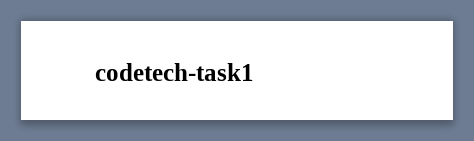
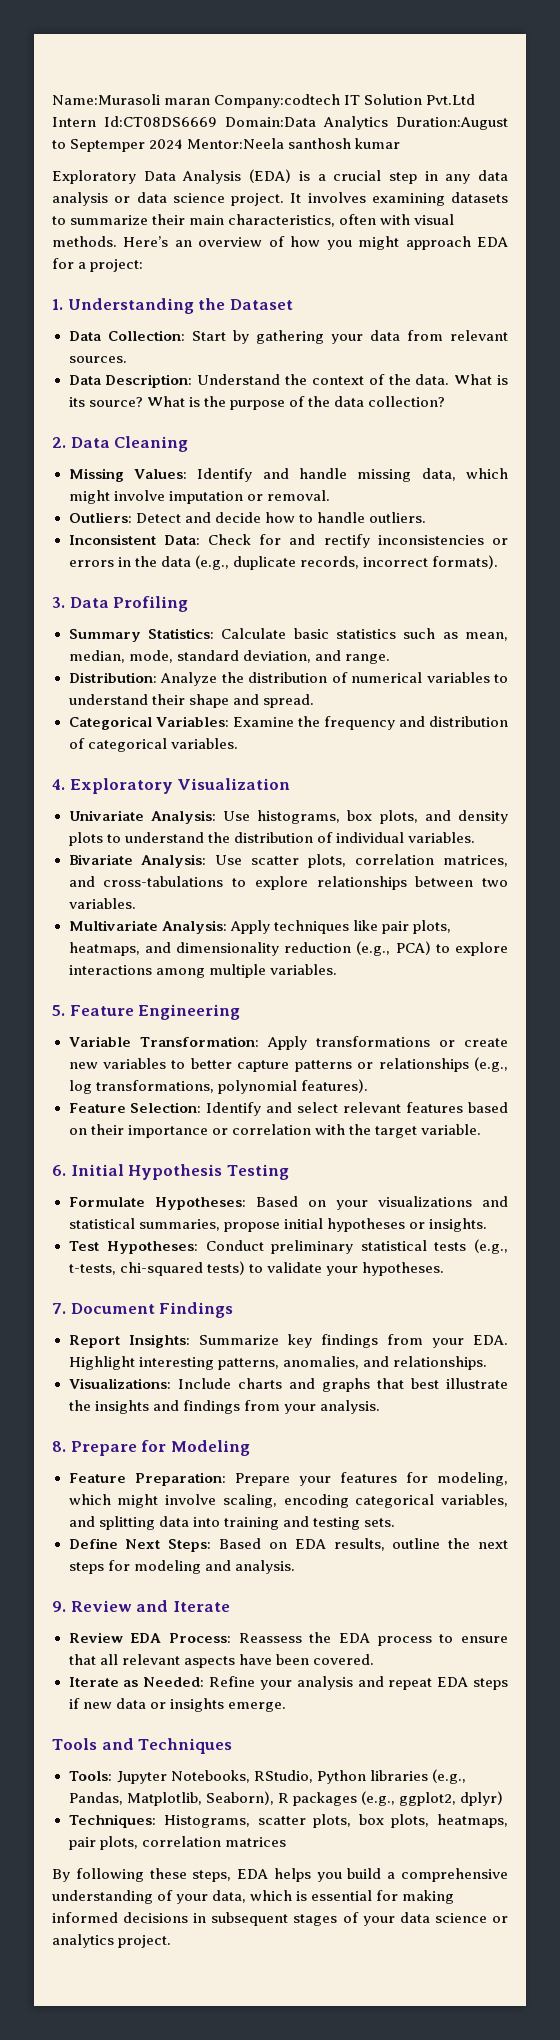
[95,63,254,81] codetech-task1 -> [52,94,476,108] [52,116,508,130] [52,138,401,152] [52,169,508,184] [52,192,508,206] [52,214,455,227] [52,236,509,250] [52,258,144,272] [52,298,293,314] [68,330,508,344] [68,356,127,363] [68,374,508,388] [68,396,445,410] [52,436,189,452] [68,468,509,482] [68,490,330,504] [68,512,426,523] [68,534,509,548] [68,555,498,570] [52,596,189,612] [68,628,509,642] [68,650,390,664] [68,672,508,686] [68,694,314,708] [68,716,508,730] [68,738,238,752] [52,778,291,794] [68,810,509,824] [68,832,475,846] [68,854,508,868] [68,876,508,890] [68,898,136,909] [68,920,451,934] [68,941,509,956] [68,964,337,978] [52,1004,241,1020] [68,1036,509,1050] [68,1057,508,1072] [68,1079,368,1094] [68,1102,509,1116] [68,1124,481,1138] [52,1164,289,1180] [68,1196,508,1210] [68,1218,487,1232] [68,1239,508,1254] [68,1261,444,1276] [52,1302,234,1318] [68,1334,508,1348] [68,1356,487,1370] [68,1378,508,1392] [68,1400,380,1414] [52,1440,250,1456] [68,1472,508,1486] [68,1494,508,1508] [68,1516,395,1530] [68,1538,508,1552] [68,1560,295,1574] [52,1600,230,1612] [68,1632,508,1646] [68,1654,374,1668] [68,1676,508,1690] [68,1698,286,1712] [52,1738,233,1754] [68,1769,466,1784] [68,1791,503,1806] [68,1814,508,1828] [68,1836,286,1850] [52,1868,508,1882] [52,1890,455,1904] [52,1912,508,1926] [52,1934,172,1948] Name:Murasoli maran Company:codtech IT Solution Pvt.Ltd Intern Id:CT08DS6669 Domain:Data Analytics Duration:August to Septemper 2024 Mentor:Neela santhosh kumar // Exploratory Data Analysis (EDA) is a crucial step in any data analysis or data science project. It involves examining datasets to summarize their main characteristics, often with visual methods. Here’s an overview of how you might approach EDA for a project: // 1. Understanding the Dataset // Data Collection: Start by gathering your data from relevant sources. // Data Description: Understand the context of the data. What is its source? What is the purpose of the data collection? // 2. Data Cleaning // Missing Values: Identify and handle missing data, which might involve imputation or removal. // Outliers: Detect and decide how to handle outliers. // Inconsistent Data: Check for and rectify inconsistencies or errors in the data (e.g., duplicate records, incorrect formats). // 3. Data Profiling // Summary Statistics: Calculate basic statistics such as mean, median, mode, standard deviation, and range. // Distribution: Analyze the distribution of numerical variables to understand their shape and spread. // Categorical Variables: Examine the frequency and distribution of categorical variables. // 4. Exploratory Visualization // Univariate Analysis: Use histograms, box plots, and density plots to understand the distribution of individual variables. // Bivariate Analysis: Use scatter plots, correlation matrices, and cross-tabulations to explore relationships between two variables. // Multivariate Analysis: Apply techniques like pair plots, heatmaps, and dimensionality reduction (e.g., PCA) to explore interactions among multiple variables. // 5. Feature Engineering // Variable Transformation: Apply transformations or create new variables to better capture patterns or relationships (e.g., log transformations, polynomial features). // Feature Selection: Identify and select relevant features based on their importance or correlation with the target variable. // 6. Initial Hypothesis Testing // Formulate Hypotheses: Based on your visualizations and statistical summaries, propose initial hypotheses or insights. // Test Hypotheses: Conduct preliminary statistical tests (e.g., t-tests, chi-squared tests) to validate your hypotheses. // 7. Document Findings // Report Insights: Summarize key findings from your EDA. Highlight interesting patterns, anomalies, and relationships. // Visualizations: Include charts and graphs that best illustrate the insights and findings from your analysis. // 8. Prepare for Modeling // Feature Preparation: Prepare your features for modeling, which might involve scaling, encoding categorical variables, and splitting data into training and testing sets. // Define Next Steps: Based on EDA results, outline the next steps for modeling and analysis. // 9. Review and Iterate // Review EDA Process: Reassess the EDA process to ensure that all relevant aspects have been covered. // Iterate as Needed: Refine your analysis and repeat EDA steps if new data or insights emerge. // Tools and Techniques // Tools: Jupyter Notebooks, RStudio, Python libraries (e.g., Pandas, Matplotlib, Seaborn), R packages (e.g., ggplot2, dplyr) // Techniques: Histograms, scatter plots, box plots, heatmaps, pair plots, correlation matrices // By following these steps, EDA helps you build a comprehensive understanding of your data, which is essential for making informed decisions in subsequent stages of your data science or analytics project.

